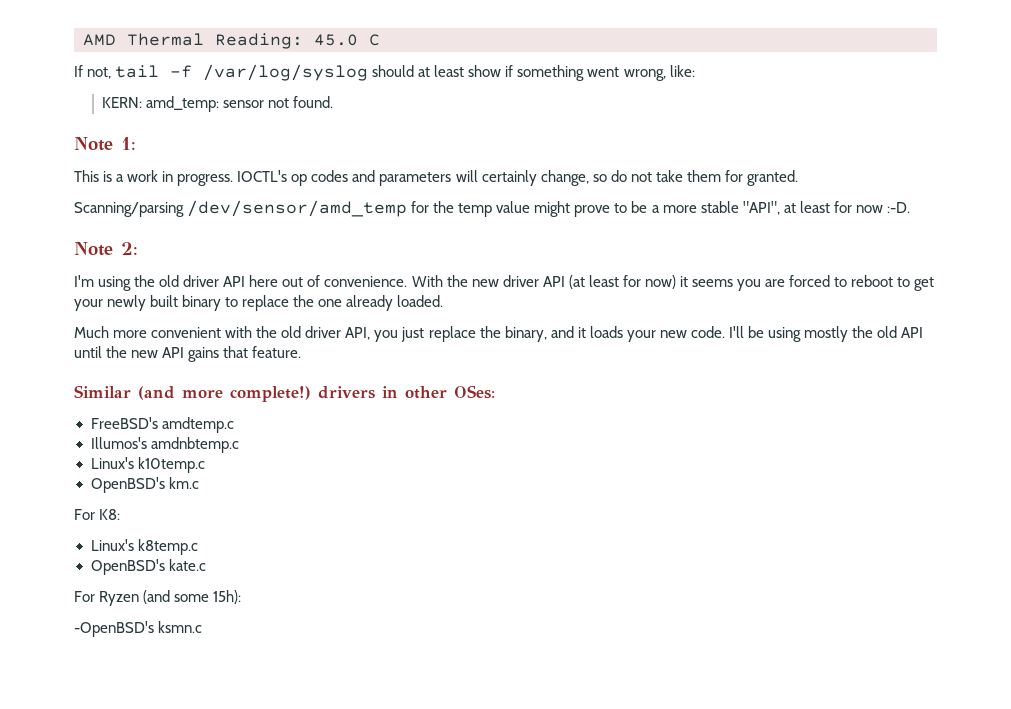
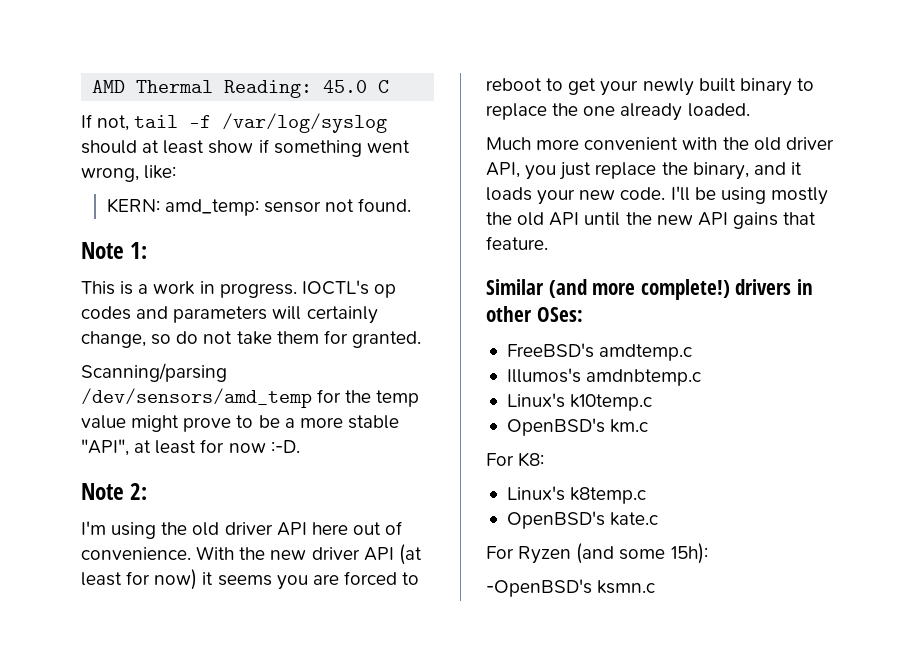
[187,200,408,217] /dev/sensor/amd_temp -> [81,388,312,408] /dev/sensors/amd_temp

